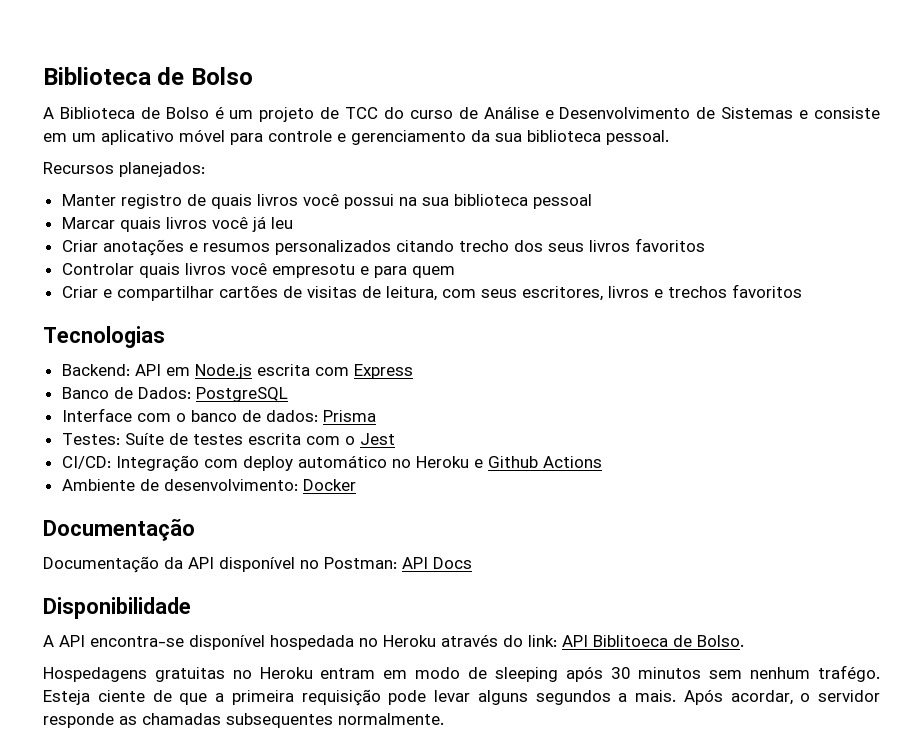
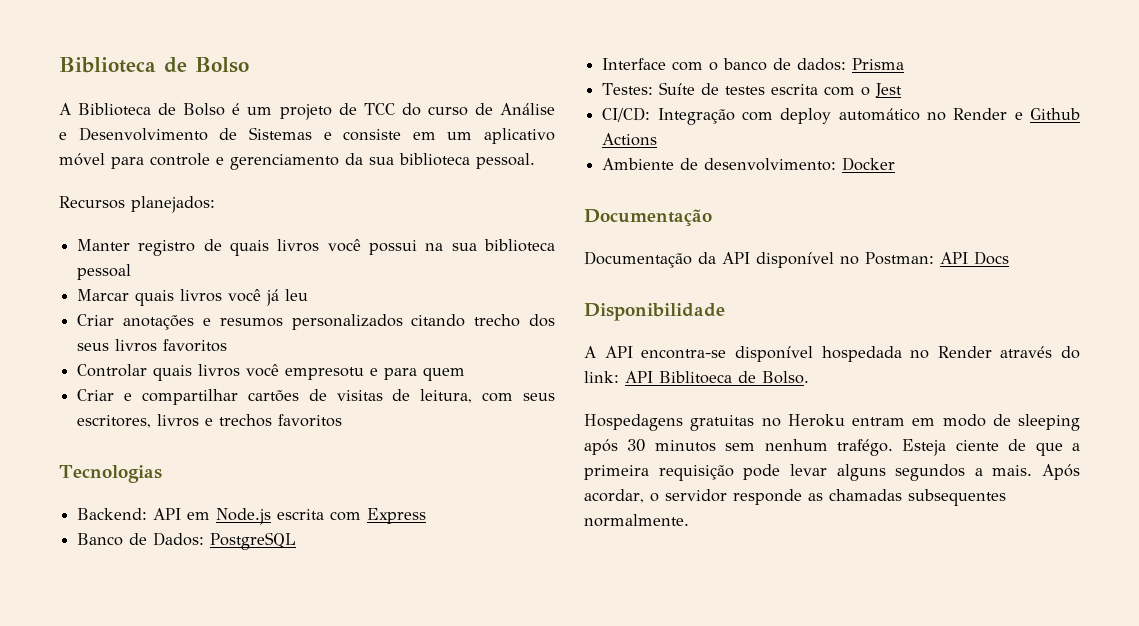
[415,456,469,468] Heroku -> [953,108,1008,120] Render
[383,635,436,647] Heroku -> [937,346,992,358] Render

